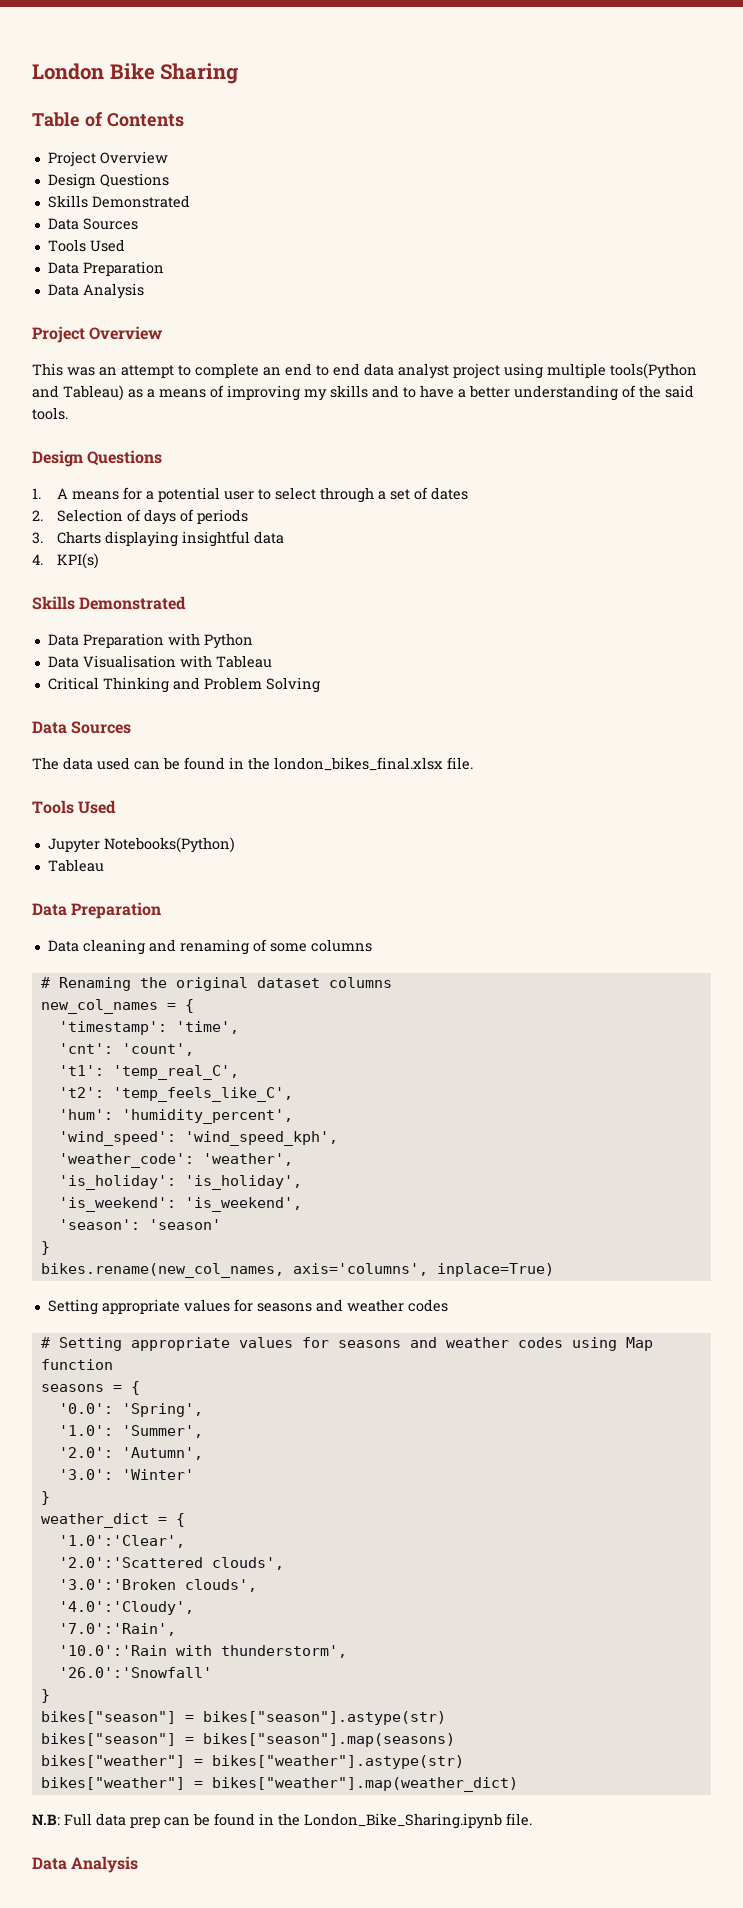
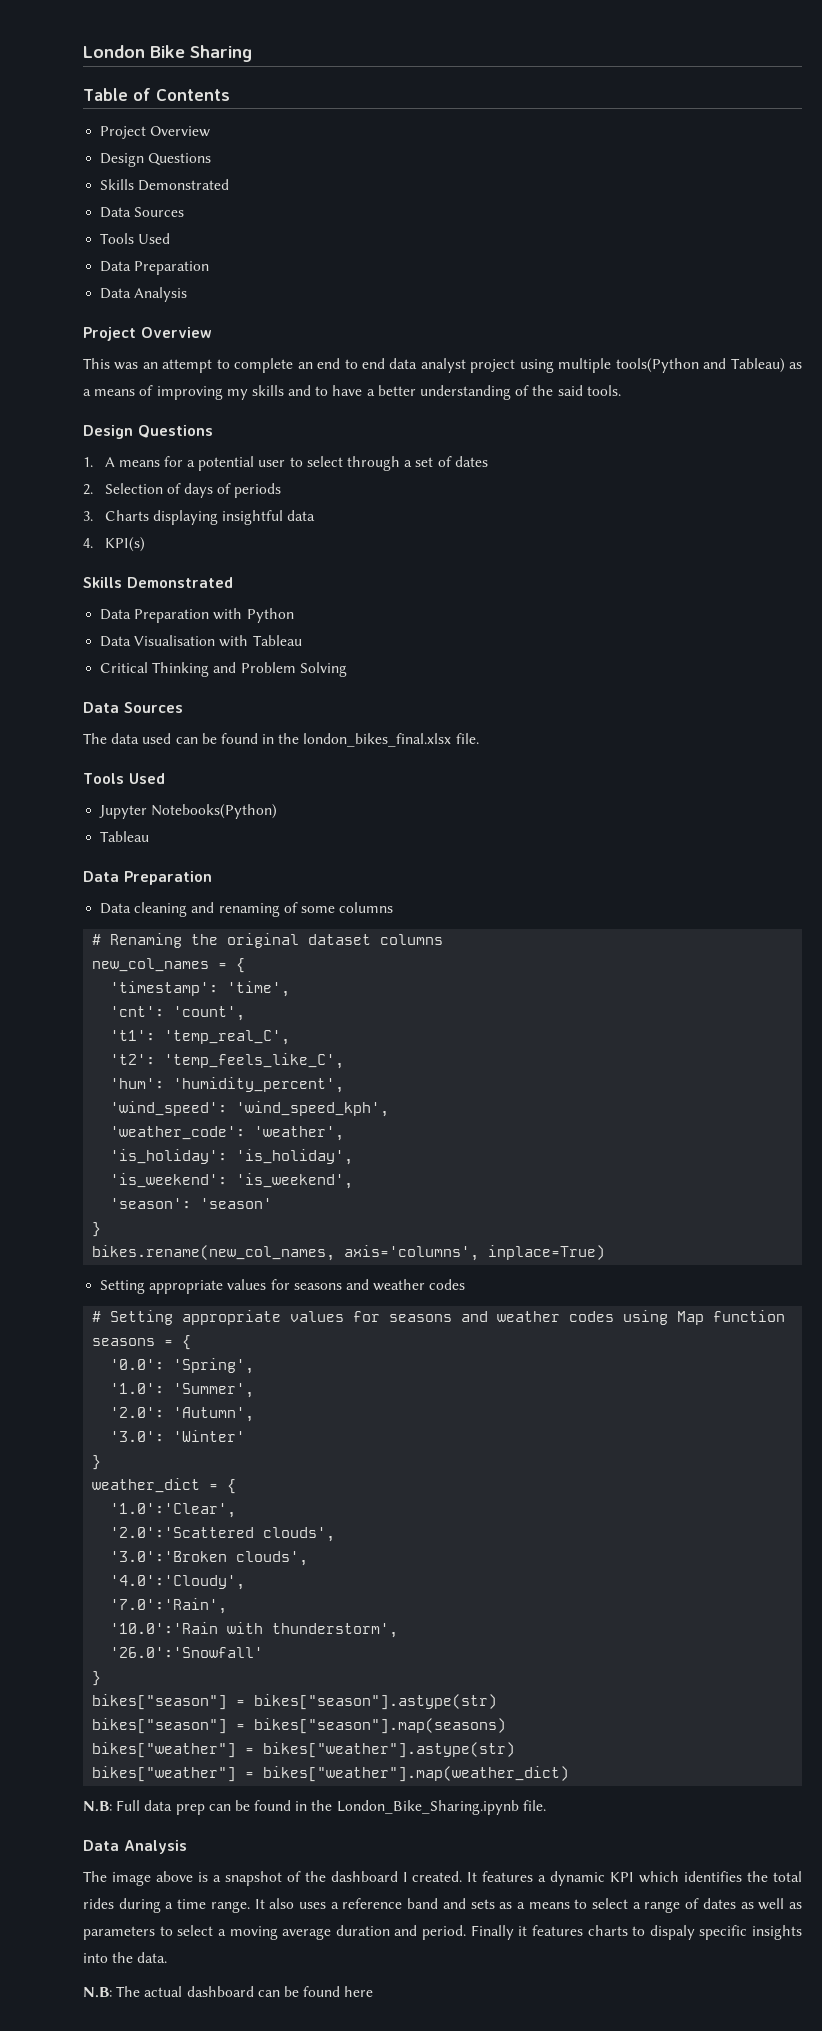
(139, 1864) none -> [83,1871,802,1886] [83,1898,803,1913] [83,1925,802,1940] [83,1952,168,1963] [83,1986,374,1998] // The image above is a snapshot of the dashboard I created. It features a dynamic KPI which identifies the total rides during a time range. It also uses a reference band and sets as a means to select a range of dates as well as parameters to select a moving average duration and period. Finally it features charts to dispaly specific insights into the data. // N.B: The actual dashboard can be found here

